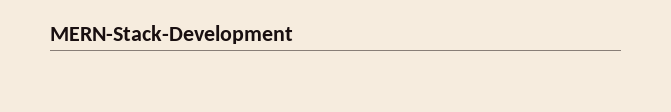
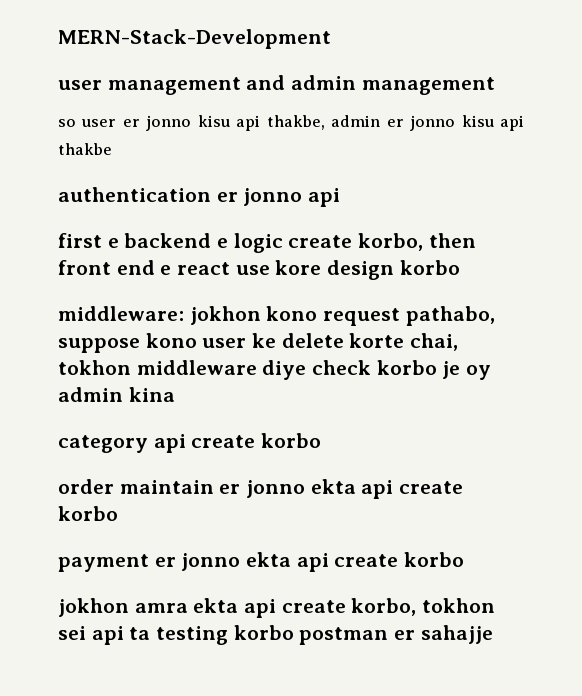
(293, 34) none -> [58,75,495,95] [58,115,524,131] [58,143,112,155] [58,187,341,207] [58,233,476,253] [58,260,460,280] [58,306,495,326] [58,333,459,353] [58,360,492,380] [58,387,175,402] [58,433,322,453] [58,479,464,499] [58,506,118,521] [58,552,465,572] [58,598,496,618] [58,625,493,645] // user management and admin management // so user er jonno kisu api thakbe, admin er jonno kisu api thakbe // authentication er jonno api // first e backend e logic create korbo, then front end e react use kore design korbo // middleware: jokhon kono request pathabo, suppose kono user ke delete korte chai, tokhon middleware diye check korbo je oy admin kina // category api create korbo // order maintain er jonno ekta api create korbo // payment er jonno ekta api create korbo // jokhon amra ekta api create korbo, tokhon sei api ta testing korbo postman er sahajje

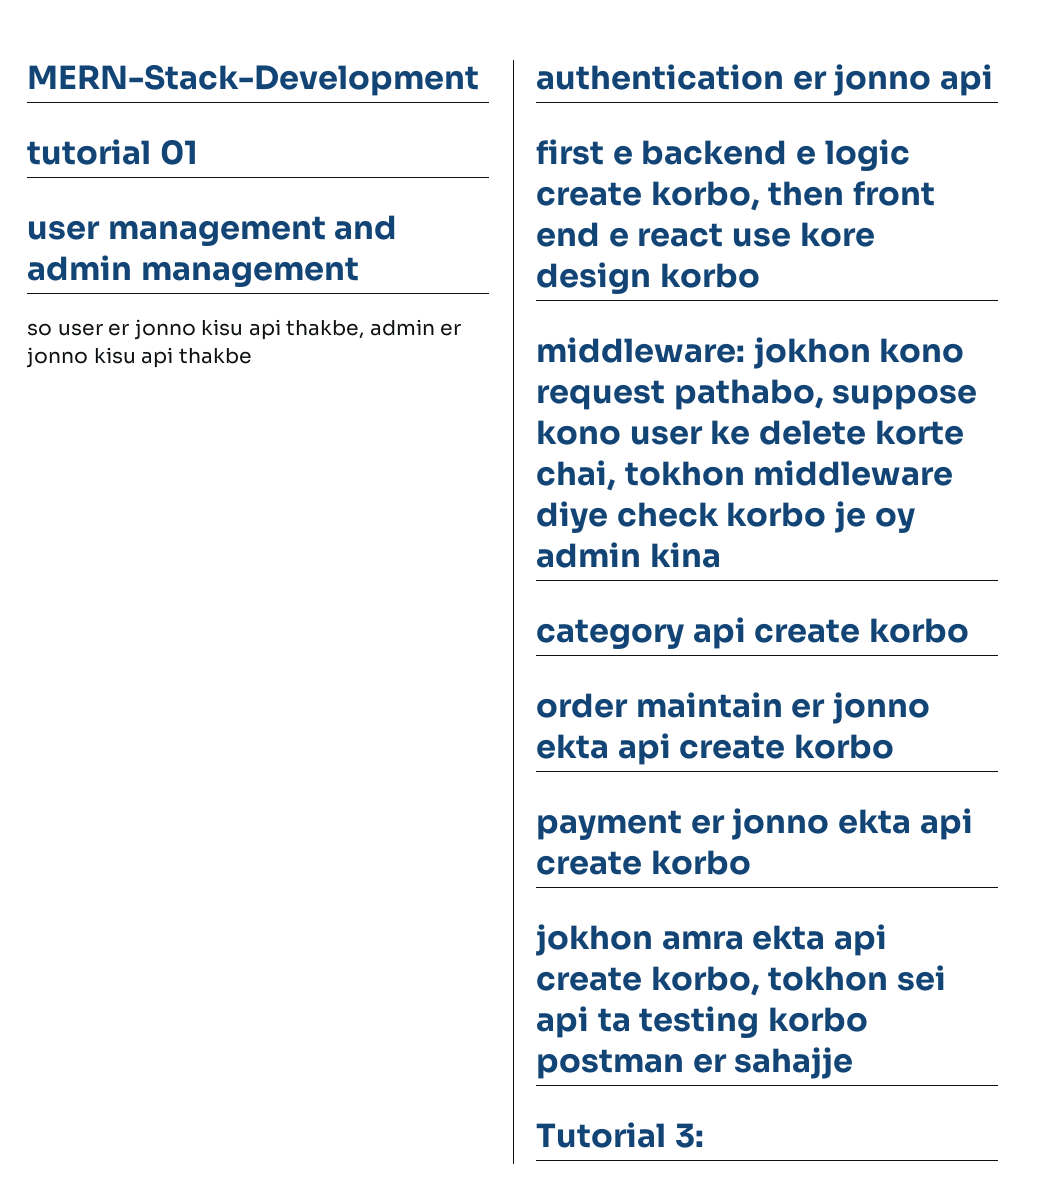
(331, 39) none -> [27,139,198,165] // tutorial 01
(493, 634) none -> [536,1122,704,1148] // Tutorial 3:

